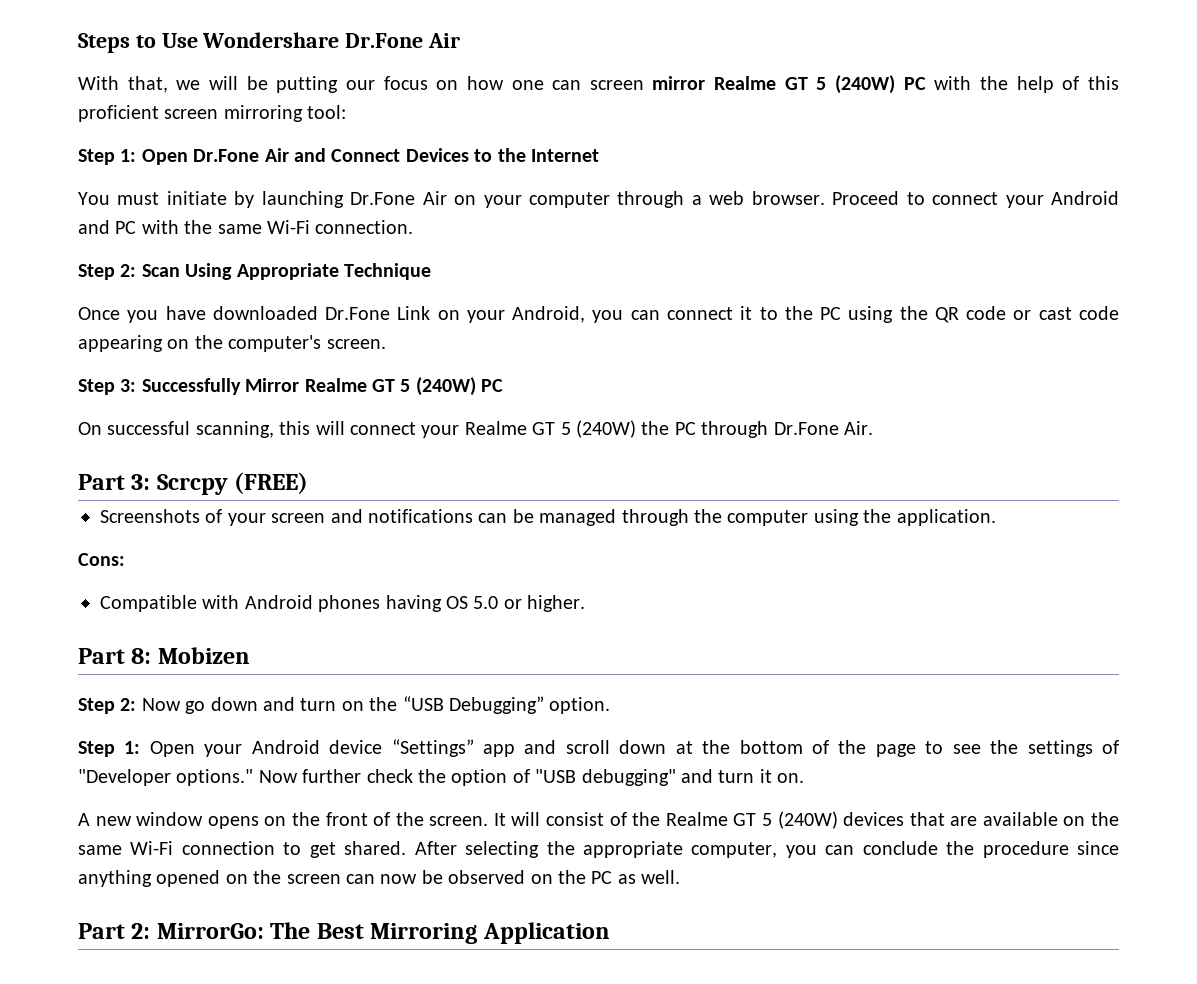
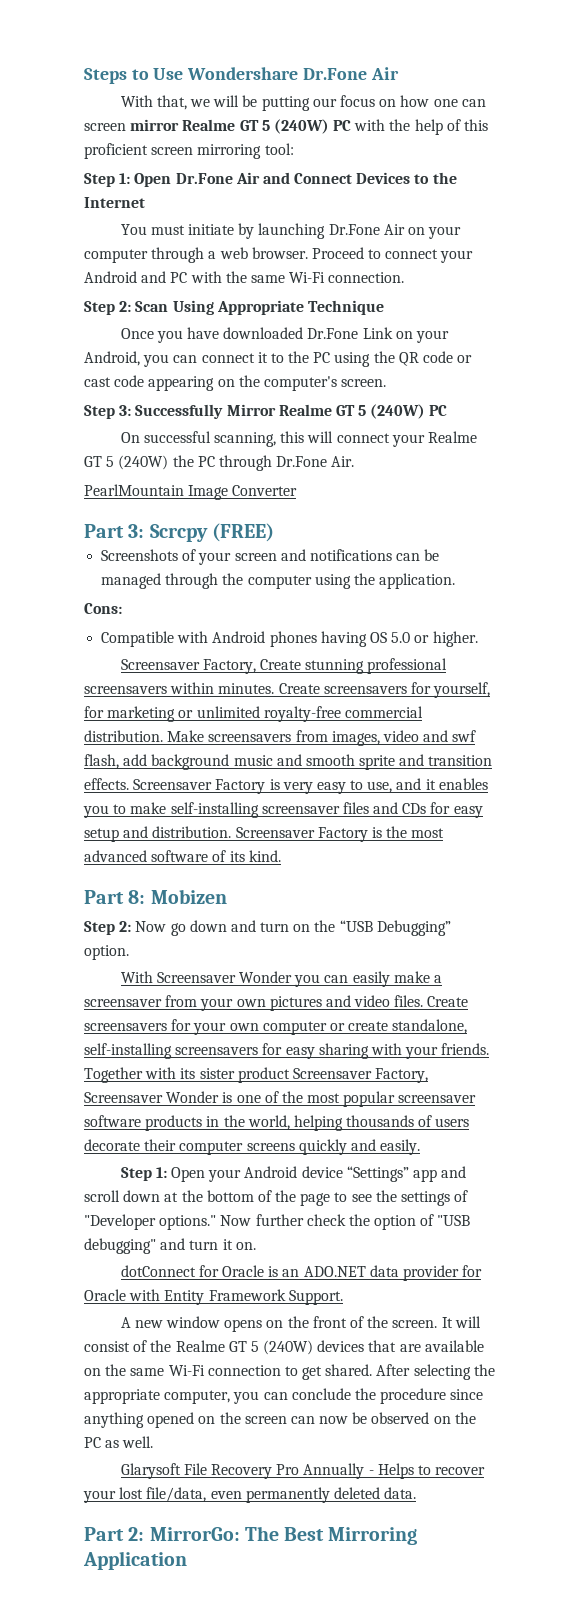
(873, 428) none -> [84,484,298,500] // PearlMountain Image Converter
(586, 603) none -> [120,658,448,674] [84,682,491,698] [84,706,423,722] [84,730,477,746] [84,754,493,770] [84,778,488,794] [83,802,483,818] [84,826,445,842] [84,850,281,862] // Screensaver Factory, Create stunning professional screensavers within minutes. Create screensavers for yourself, for marketing or unlimited royalty-free commercial distribution. Make screensavers from images, video and swf flash, add background music and smooth sprite and transition effects. Screensaver Factory is very easy to use, and it enables you to make self-installing screensaver files and CDs for easy setup and distribution. Screensaver Factory is the most advanced software of its kind.
(611, 705) none -> [120,971,443,987] [84,995,469,1011] [84,1019,468,1035] [84,1043,490,1059] [84,1067,429,1083] [84,1091,477,1107] [84,1115,470,1131] [84,1139,421,1155] // With Screensaver Wonder you can easily make a screensaver from your own pictures and video files. Create screensavers for your own computer or create standalone, self-installing screensavers for easy sharing with your friends. Together with its sister product Screensaver Factory, Screensaver Wonder is one of the most popular screensaver software products in the world, helping thousands of users decorate their computer screens quickly and easily.
(805, 778) none -> [120,1265,483,1281] [84,1289,343,1305] // dotConnect for Oracle is an ADO.NET data provider for Oracle with Entity Framework Support.
(681, 877) none -> [120,1463,486,1479] [83,1487,417,1503] // Glarysoft File Recovery Pro Annually - Helps to recover your lost file/data, even permanently deleted data.

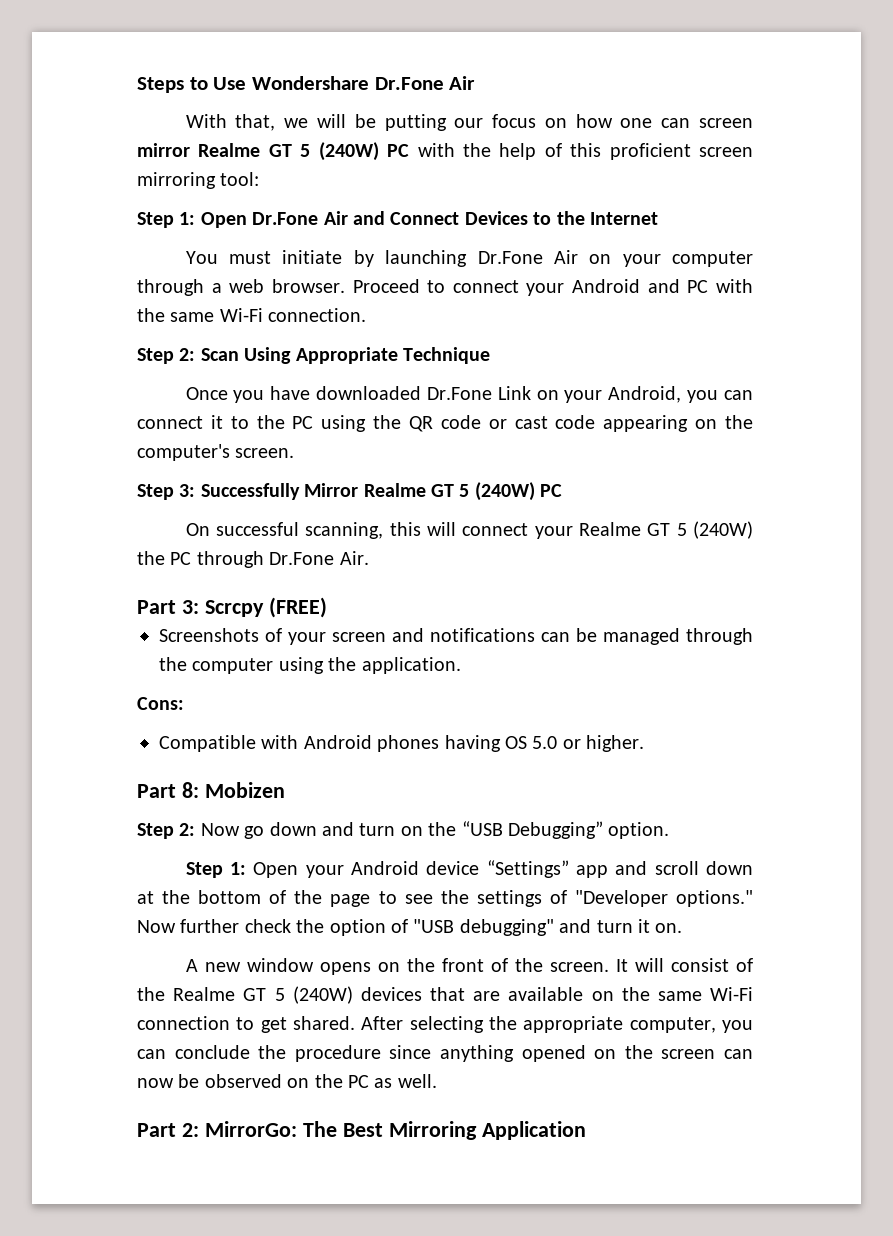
[84,484,298,500] // PearlMountain Image Converter -> (369, 558) none
[120,658,448,674] [84,682,491,698] [84,706,423,722] [84,730,477,746] [84,754,493,770] [84,778,488,794] [83,802,483,818] [84,826,445,842] [84,850,281,862] // Screensaver Factory, Create stunning professional screensavers within minutes. Create screensavers for yourself, for marketing or unlimited royalty-free commercial distribution. Make screensavers from images, video and swf flash, add background music and smooth sprite and transition effects. Screensaver Factory is very easy to use, and it enables you to make self-installing screensaver files and CDs for easy setup and distribution. Screensaver Factory is the most advanced software of its kind. -> (645, 743) none
[120,971,443,987] [84,995,469,1011] [84,1019,468,1035] [84,1043,490,1059] [84,1067,429,1083] [84,1091,477,1107] [84,1115,470,1131] [84,1139,421,1155] // With Screensaver Wonder you can easily make a screensaver from your own pictures and video files. Create screensavers for your own computer or create standalone, self-installing screensavers for easy sharing with your friends. Together with its sister product Screensaver Factory, Screensaver Wonder is one of the most popular screensaver software products in the world, helping thousands of users decorate their computer screens quickly and easily. -> (670, 830) none
[120,1265,483,1281] [84,1289,343,1305] // dotConnect for Oracle is an ADO.NET data provider for Oracle with Entity Framework Support. -> (683, 928) none
[120,1463,486,1479] [83,1487,417,1503] // Glarysoft File Recovery Pro Annually - Helps to recover your lost file/data, even permanently deleted data. -> (437, 1081) none

